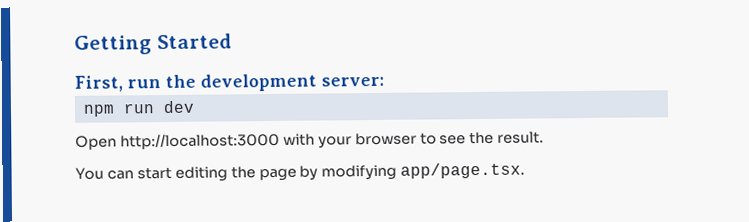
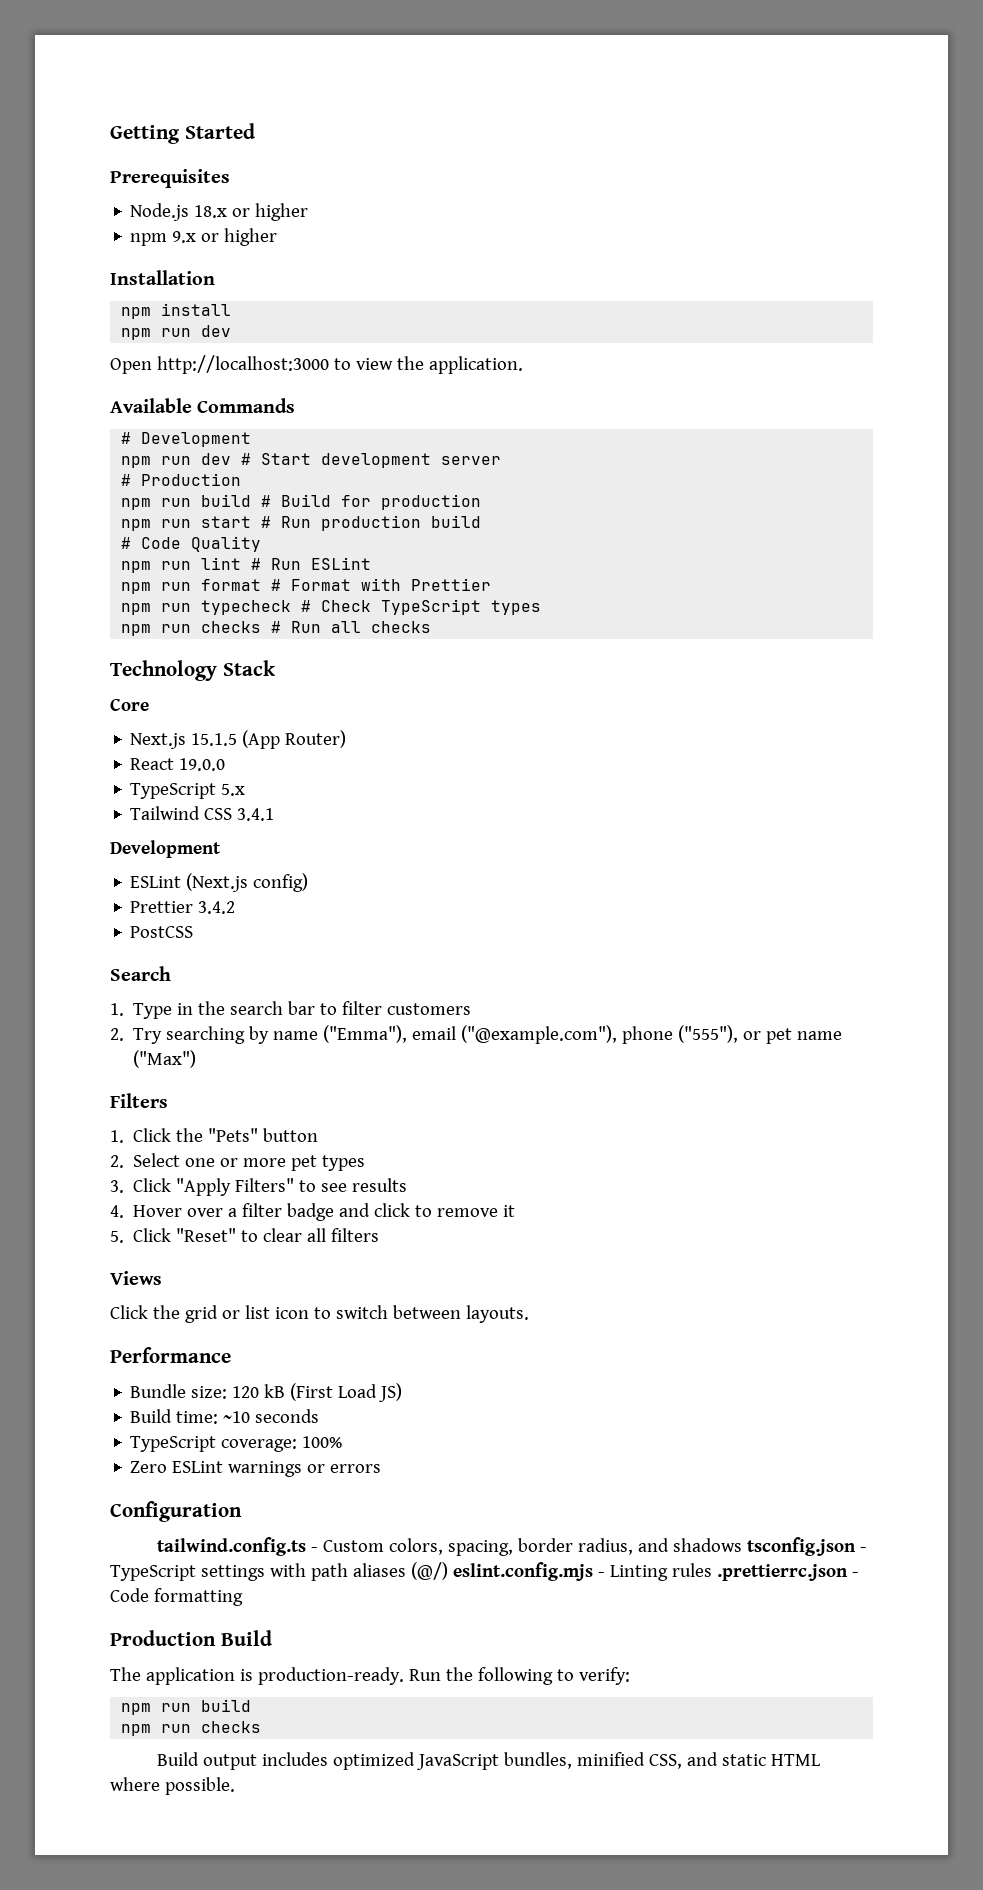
[74,73,384,92] First, run the development server: -> [110,169,230,188] [130,203,309,221] [130,228,278,246] [110,270,215,285] [121,303,232,319] Prerequisites // Node.js 18.x or higher // npm 9.x or higher // Installation // npm install
[282,131,545,149] [75,162,526,182] with your browser to see the result. // You can start editing the page by modifying app/page.tsx. -> [333,356,523,374] [110,398,296,413] [121,432,252,447] [121,453,502,468] [121,473,242,486] [121,494,482,510] [121,515,482,531] [121,536,262,552] [121,557,372,573] [121,578,492,594] [121,599,542,615] [121,621,432,636] [110,660,276,681] [110,698,149,711] [130,730,347,749] [130,758,226,771] [130,783,246,799] [130,806,275,821] [110,840,221,858] [130,873,309,892] [130,901,236,914] [130,926,194,938] [110,966,171,981] [110,1001,472,1019] [110,1025,843,1044] [133,1050,197,1068] [110,1093,168,1108] [110,1128,319,1143] [110,1153,366,1171] [110,1178,408,1196] [110,1203,516,1221] [110,1228,380,1243] [110,1271,162,1285] [110,1305,529,1323] [110,1347,231,1363] [130,1383,403,1402] [130,1409,320,1424] [130,1436,343,1452] [130,1461,382,1477] [110,1501,242,1522] [156,1537,867,1556] [110,1562,859,1581] [110,1588,243,1606] [110,1630,272,1646] [110,1667,630,1685] [121,1699,252,1715] [121,1721,262,1736] [156,1752,820,1770] [110,1777,235,1795] to view the application. // Available Commands // # Development // npm run dev # Start development server // # Production // npm run build # Build for production // npm run start # Run production build // # Code Quality // npm run lint # Run ESLint // npm run format # Format with Prettier // npm run typecheck # Check TypeScript types // npm run checks # Run all checks // Technology Stack // Core // Next.js 15.1.5 (App Router) // React 19.0.0 // TypeScript 5.x // Tailwind CSS 3.4.1 // Development // ESLint (Next.js config) // Prettier 3.4.2 // PostCSS // Search // 1. Type in the search bar to filter customers // 2. Try searching by name ("Emma"), email ("@example.com"), phone ("555"), or pet name ("Max") // Filters // 1. Click the "Pets" button // 2. Select one or more pet types // 3. Click "Apply Filters" to see results // 4. Hover over a filter badge and click to remove it // 5. Click "Reset" to clear all filters // Views // Click the grid or list icon to switch between layouts. // Performance // Bundle size: 120 kB (First Load JS) // Build time: ~10 seconds // TypeScript coverage: 100% // Zero ESLint warnings or errors // Configuration // tailwind.config.ts - Custom colors, spacing, border radius, and shadows tsconfig.json - TypeScript settings with path aliases (@/) eslint.config.mjs - Linting rules .prettierrc.json - Code formatting // Production Build // The application is production-ready. Run the following to verify: // npm run build // npm run checks // Build output includes optimized JavaScript bundles, minified CSS, and static HTML where possible.

